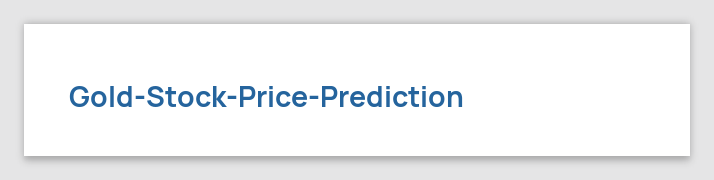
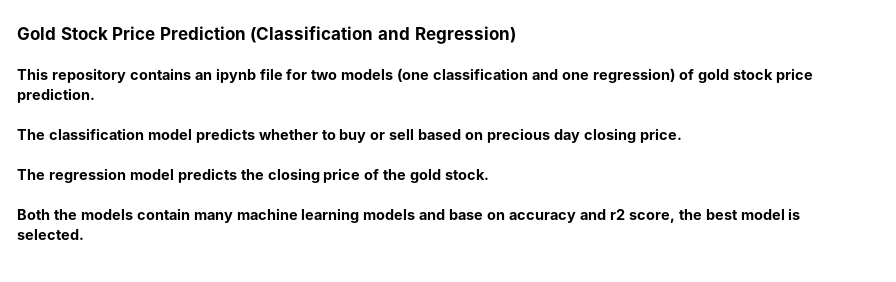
[69,86,464,107] Gold-Stock-Price-Prediction -> [17,26,516,44] [17,68,813,83] [17,88,95,103] [17,128,682,143] [17,168,490,183] [17,208,801,223] [17,229,84,240] Gold Stock Price Prediction (Classification and Regression) // This repository contains an ipynb file for two models (one classification and one regression) of gold stock price prediction. // The classification model predicts whether to buy or sell based on precious day closing price. // The regression model predicts the closing price of the gold stock. // Both the models contain many machine learning models and base on accuracy and r2 score, the best model is selected.

